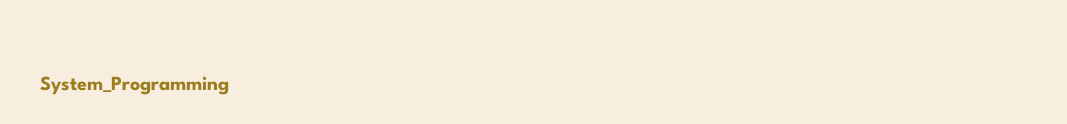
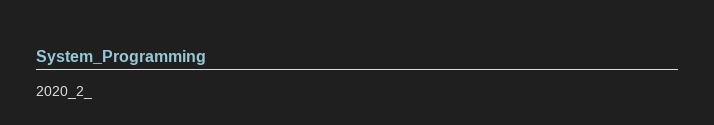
(229, 85) none -> [36,86,92,99] // 2020_2_

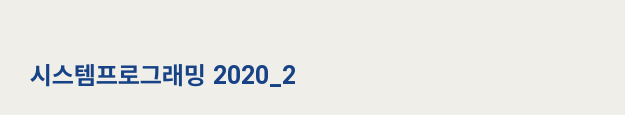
[36,50,206,65] [36,86,92,99] System_Programming // 2020_2_ -> [30,64,296,87] 시스템프로그래밍 2020_2

